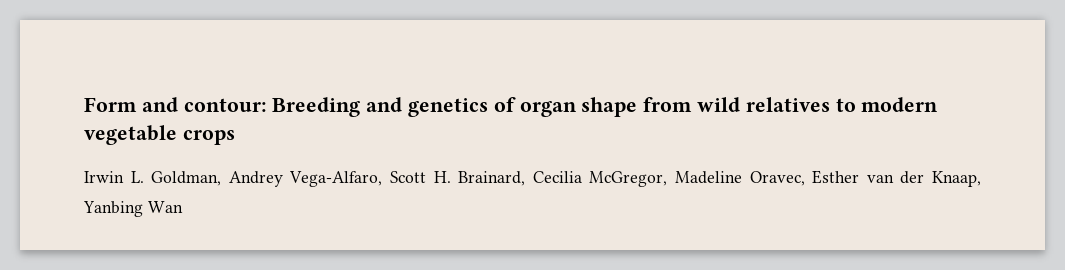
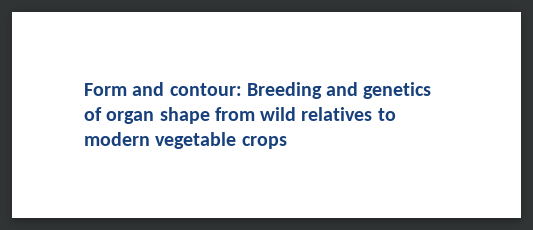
[84,170,982,187] [83,201,183,217] // Irwin L. Goldman, Andrey Vega-Alfaro, Scott H. Brainard, Cecilia McGregor, Madeline Oravec, Esther van der Knaap, Yanbing Wan -> (287, 142) none

